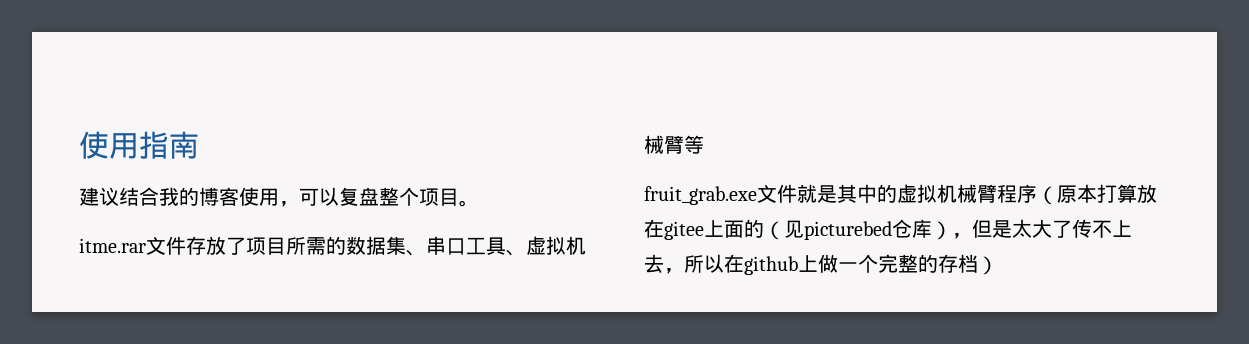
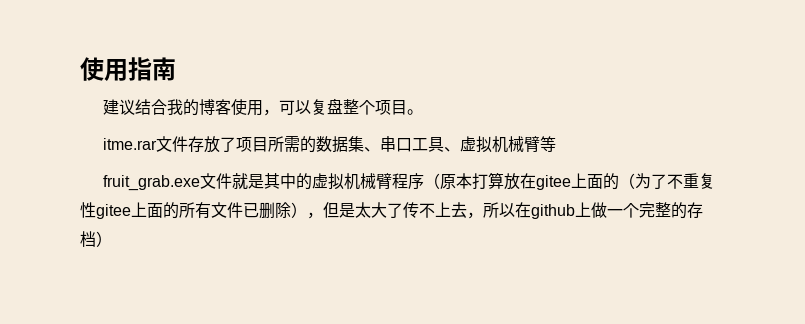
[784,219,932,240] 见picturebed仓库 -> [635,173,716,189] [80,202,291,219] 为了不重复性gitee上面的所有文件已删除

